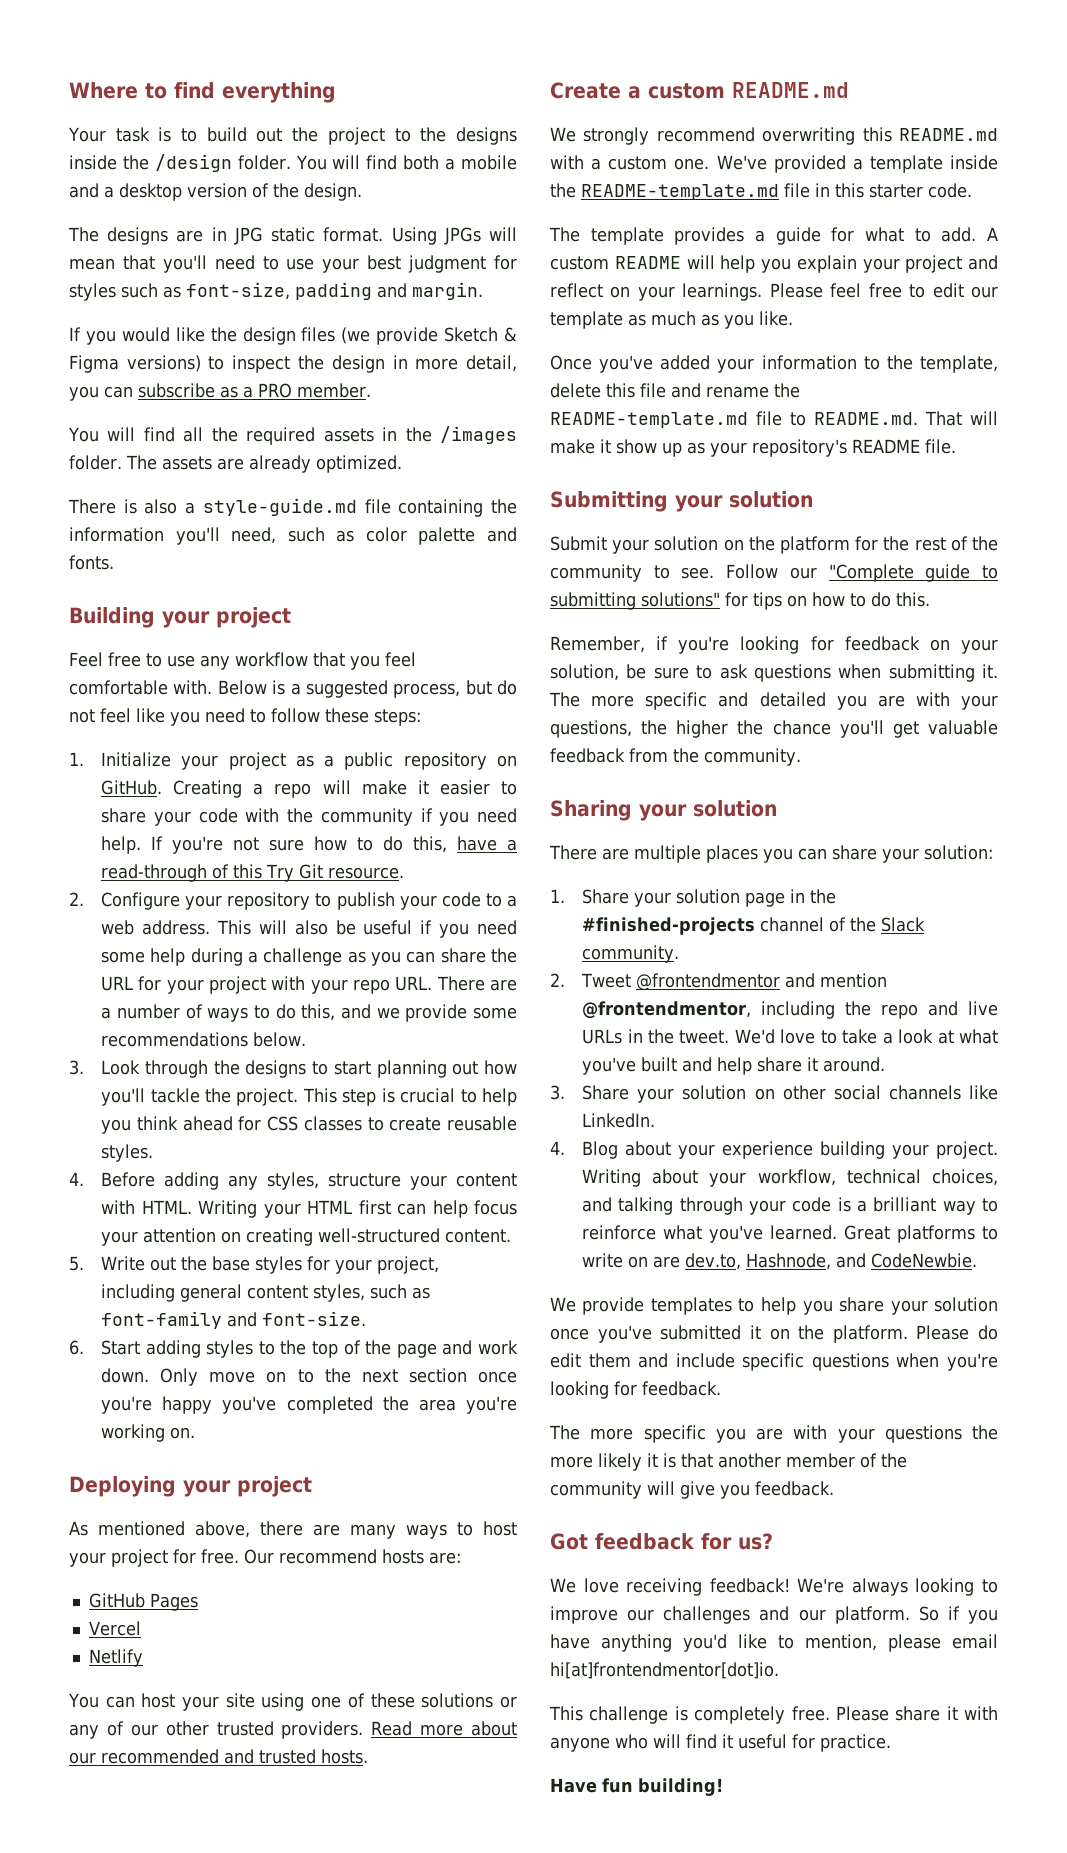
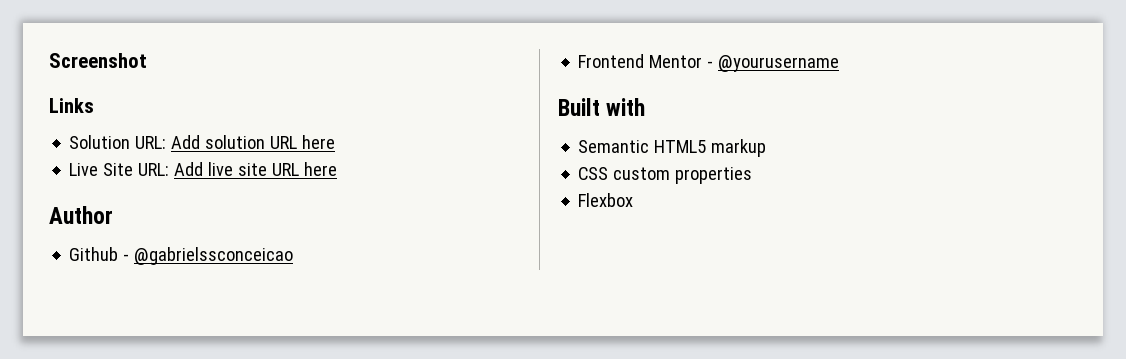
[69,82,336,103] [68,127,517,145] [69,154,517,172] [69,183,362,201] [68,227,517,245] [69,255,517,273] [69,282,483,301] [69,327,517,345] [69,355,517,373] [69,383,371,401] [68,426,517,445] [69,455,402,473] [68,498,517,517] [69,527,517,545] [69,555,114,570] [69,607,291,628] [69,652,416,670] [69,680,517,698] [69,708,421,726] [69,752,517,770] [101,780,517,798] [101,808,517,826] [101,836,517,854] [101,864,405,882] [69,892,517,910] [101,920,517,938] [101,948,517,966] [101,976,517,994] [101,1004,517,1022] [101,1032,307,1047] [69,1060,517,1078] [101,1088,517,1106] [101,1116,517,1134] [101,1144,154,1162] [69,1172,517,1190] [101,1200,517,1218] [101,1228,512,1246] [69,1256,440,1274] [101,1284,431,1302] [101,1311,367,1329] [69,1340,518,1358] [101,1368,517,1386] [101,1396,517,1414] [101,1424,196,1442] [69,1476,312,1497] [69,1521,517,1539] [69,1549,461,1567] [88,1593,198,1611] [88,1621,141,1636] [88,1649,143,1667] [68,1693,517,1711] [69,1721,517,1739] [69,1749,368,1764] [550,82,849,99] [550,127,998,145] [550,155,998,173] [550,183,972,200] [549,227,998,245] [550,255,998,273] [550,283,999,301] [550,311,793,329] [550,355,998,373] [550,383,800,398] [550,411,998,428] [550,439,956,457] [550,491,813,512] [550,536,998,554] [550,564,998,582] [550,592,930,610] [550,636,998,654] [550,664,998,682] [549,692,998,710] [550,720,998,738] [550,748,801,766] [550,800,777,821] [549,845,993,863] [550,889,837,907] [582,917,926,935] [582,945,680,963] [550,973,888,991] [582,1001,998,1019] [582,1029,999,1044] [582,1057,886,1075] [550,1085,998,1103] [582,1113,656,1128] [550,1141,999,1159] [582,1169,998,1187] [582,1197,998,1215] [582,1225,999,1243] [582,1253,978,1270] [550,1297,998,1315] [550,1325,998,1343] [550,1353,998,1371] [550,1381,721,1399] [549,1425,998,1443] [550,1453,907,1471] [550,1481,834,1499] [550,1533,773,1550] [550,1578,998,1596] [550,1606,998,1624] [550,1634,998,1652] [550,1662,779,1679] [549,1706,998,1724] [550,1734,891,1752] [550,1778,723,1796] Where to find everything // Your task is to build out the project to the designs inside the /design folder. You will find both a mobile and a desktop version of the design. // The designs are in JPG static format. Using JPGs will mean that you'll need to use your best judgment for styles such as font-size, padding and margin. // If you would like the design files (we provide Sketch & Figma versions) to inspect the design in more detail, you can subscribe as a PRO member. // You will find all the required assets in the /images folder. The assets are already optimized. // There is also a style-guide.md file containing the information you'll need, such as color palette and fonts. // Building your project // Feel free to use any workflow that you feel comfortable with. Below is a suggested process, but do not feel like you need to follow these steps: // 1. Initialize your project as a public repository on GitHub. Creating a repo will make it easier to share your code with the community if you need help. If you're not sure how to do this, have a read-through of this Try Git resource. // 2. Configure your repository to publish your code to a web address. This will also be useful if you need some help during a challenge as you can share the URL for your project with your repo URL. There are a number of ways to do this, and we provide some recommendations below. // 3. Look through the designs to start planning out how you'll tackle the project. This step is crucial to help you think ahead for CSS classes to create reusable styles. // 4. Before adding any styles, structure your content with HTML. Writing your HTML first can help focus your attention on creating well-structured content. // 5. Write out the base styles for your project, including general content styles, such as font-family and font-size. // 6. Start adding styles to the top of the page and work down. Only move on to the next section once you're happy you've completed the area you're working on. // Deploying your project // As mentioned above, there are many ways to host your project for free. Our recommend hosts are: // GitHub Pages // Vercel // Netlify // You can host your site using one of these solutions or any of our other trusted providers. Read more about our recommended and trusted hosts. // Create a custom README.md // We strongly recommend overwriting this README.md with a custom one. We've provided a template inside the README-template.md file in this starter code. // The template provides a guide for what to add. A custom README will help you explain your project and reflect on your learnings. Please feel free to edit our template as much as you like. // Once you've added your information to the template, delete this file and rename the README-template.md file to README.md. That will make it show up as your repository's README file. // Submitting your solution // Submit your solution on the platform for the rest of the community to see. Follow our "Complete guide to submitting solutions" for tips on how to do this. // Remember, if you're looking for feedback on your solution, be sure to ask questions when submitting it. The more specific and detailed you are with your questions, the higher the chance you'll get valuable feedback from the community. // Sharing your solution // There are multiple places you can share your solution: // 1. Share your solution page in the #finished-projects channel of the Slack community. // 2. Tweet @frontendmentor and mention @frontendmentor, including the repo and live URLs in the tweet. We'd love to take a look at what you've built and help share it around. // 3. Share your solution on other social channels like LinkedIn. // 4. Blog about your experience building your project. Writing about your workflow, technical choices, and talking through your code is a brilliant way to reinforce what you've learned. Great platforms to write on are dev.to, Hashnode, and CodeNewbie. // We provide templates to help you share your solution once you've submitted it on the platform. Please do edit them and include specific questions when you're looking for feedback. // The more specific you are with your questions the more likely it is that another member of the community will give you feedback. // Got feedback for us? // We love receiving feedback! We're always looking to improve our challenges and our platform. So if you have anything you'd like to mention, please email hi[at]frontendmentor[dot]io. // This challenge is completely free. Please share it with anyone who will find it useful for practice. // Have fun building! -> [49,53,147,68] [49,98,94,113] [69,135,336,149] [69,162,338,176] [49,206,113,224] [69,247,294,265] [578,54,840,72] [558,98,646,116] [578,139,767,157] [578,167,753,184] [578,193,634,207] Screenshot // Links // Solution URL: Add solution URL here // Live Site URL: Add live site URL here // Author // Github - @gabrielssconceicao // Frontend Mentor - @yourusername // Built with // Semantic HTML5 markup // CSS custom properties // Flexbox

